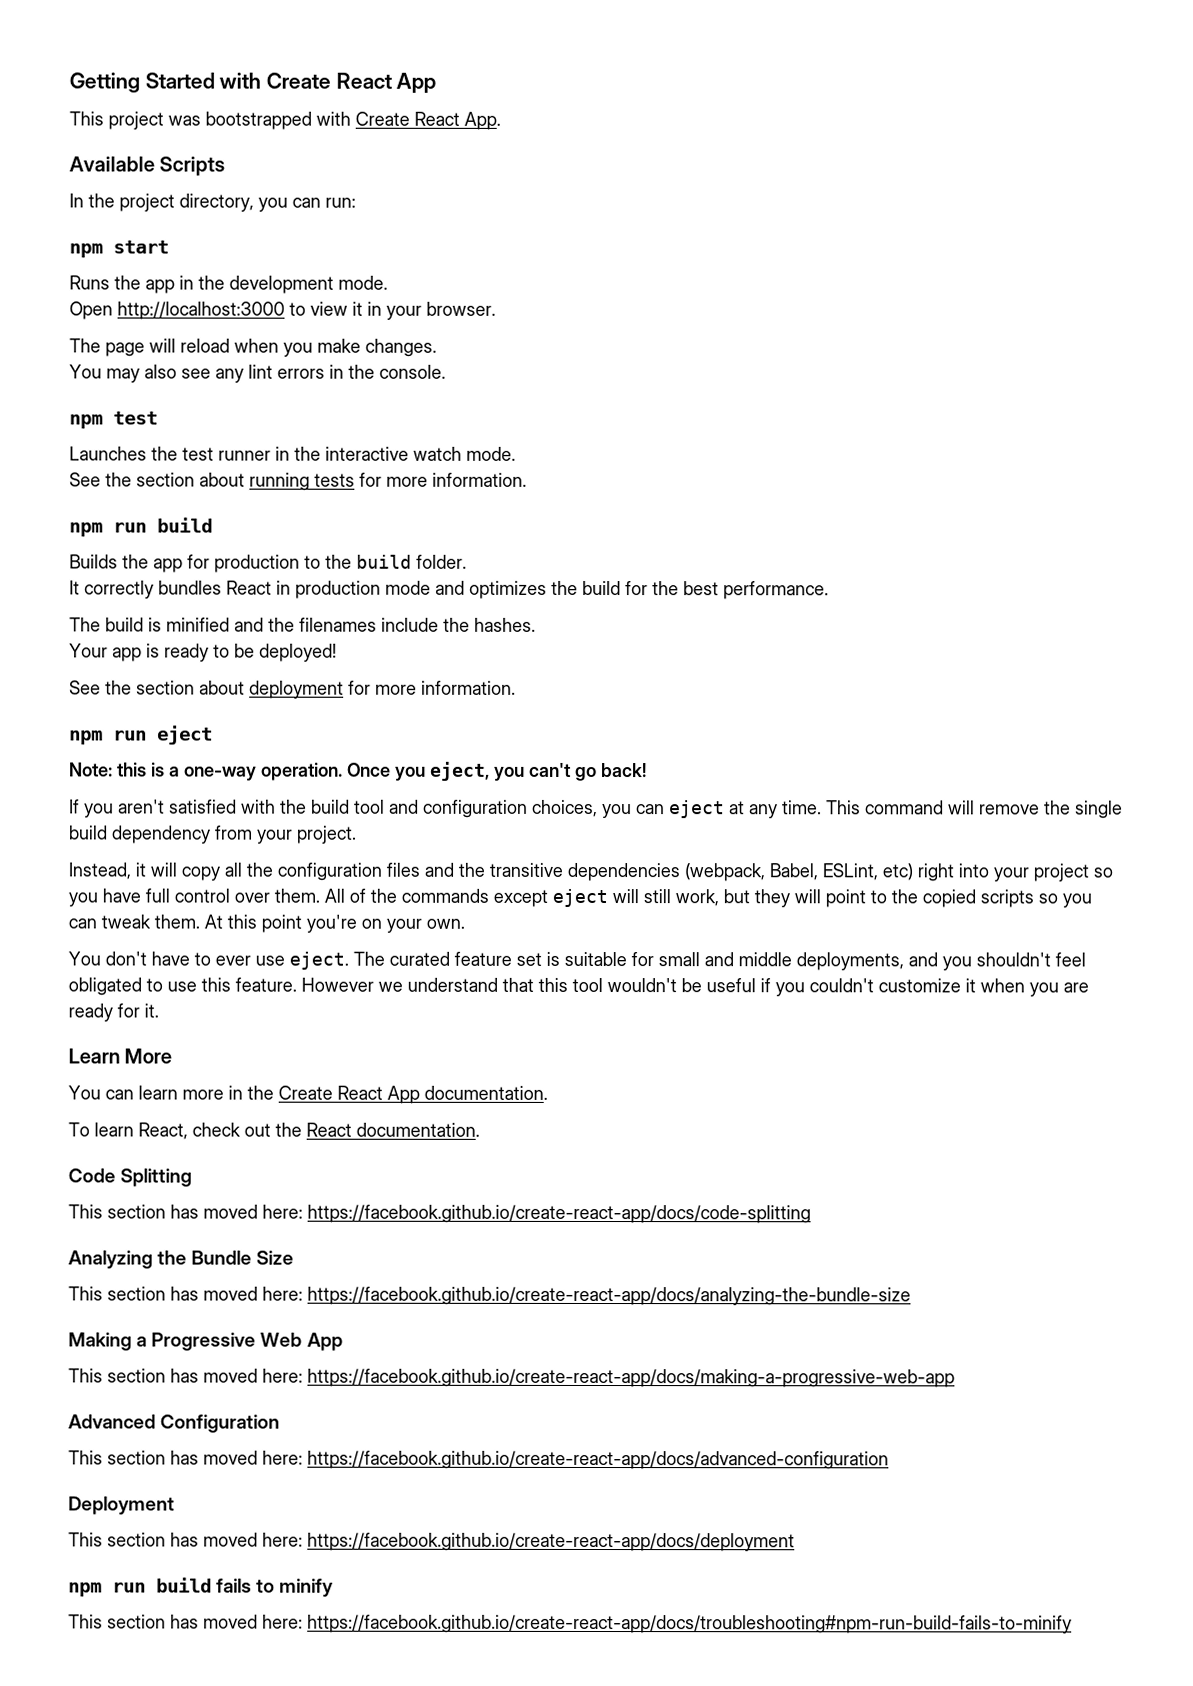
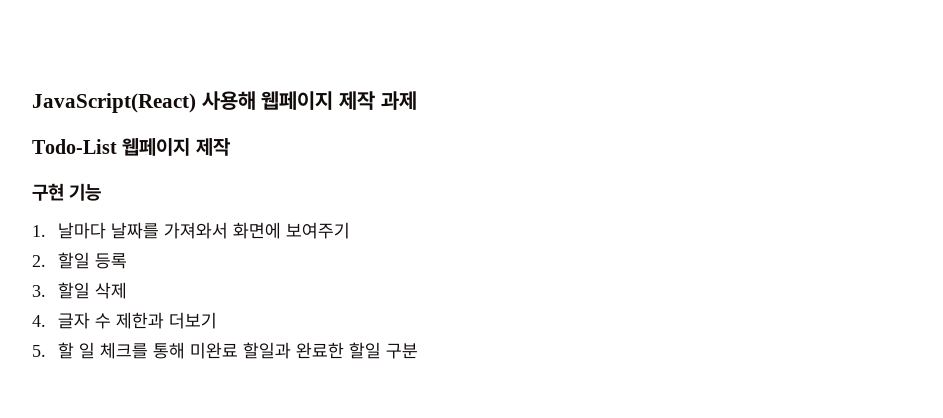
[69,72,437,94] [69,111,501,130] [69,156,226,176] [69,193,356,212] [69,240,169,258] [69,275,388,294] [69,301,496,320] [69,338,437,357] [69,364,446,383] [69,411,158,429] [69,446,516,461] [69,472,527,491] [69,517,213,537] [69,554,467,573] [69,580,829,600] [69,617,536,632] [69,643,337,662] [69,680,516,699] [69,725,213,745] [69,761,647,781] [69,799,1123,819] [69,825,357,844] [68,862,1113,882] [68,888,1092,908] [68,914,465,933] [68,951,1086,971] [68,977,1089,997] [68,1003,159,1022] [68,1048,173,1064] [68,1085,548,1104] [68,1122,480,1140] [68,1168,193,1187] [68,1204,811,1224] [68,1250,295,1269] [68,1286,911,1306] [68,1332,343,1351] [68,1368,955,1388] [68,1414,281,1433] [68,1450,889,1470] [68,1496,175,1515] [68,1532,795,1552] [68,1577,335,1597] [68,1614,1072,1634] Getting Started with Create React App // This project was bootstrapped with Create React App. // Available Scripts // In the project directory, you can run: // npm start // Runs the app in the development mode. // Open http://localhost:3000 to view it in your browser. // The page will reload when you make changes. // You may also see any lint errors in the console. // npm test // Launches the test runner in the interactive watch mode. // See the section about running tests for more information. // npm run build // Builds the app for production to the build folder. // It correctly bundles React in production mode and optimizes the build for the best performance. // The build is minified and the filenames include the hashes. // Your app is ready to be deployed! // See the section about deployment for more information. // npm run eject // Note: this is a one-way operation. Once you eject, you can't go back! // If you aren't satisfied with the build tool and configuration choices, you can eject at any time. This command will remove the single build dependency from your project. // Instead, it will copy all the configuration files and the transitive dependencies (webpack, Babel, ESLint, etc) right into your project so you have full control over them. All of the commands except eject will still work, but they will point to the copied scripts so you can tweak them. At this point you're on your own. // You don't have to ever use eject. The curated feature set is suitable for small and middle deployments, and you shouldn't feel obligated to use this feature. However we understand that this tool wouldn't be useful if you couldn't customize it when you are ready for it. // Learn More // You can learn more in the Create React App documentation. // To learn React, check out the React documentation. // Code Splitting // This section has moved here: https://facebook.github.io/create-react-app/docs/code-splitting // Analyzing the Bundle Size // This section has moved here: https://facebook.github.io/create-react-app/docs/analyzing-the-bundle-size // Making a Progressive Web App // This section has moved here: https://facebook.github.io/create-react-app/docs/making-a-progressive-web-app // Advanced Configuration // This section has moved here: https://facebook.github.io/create-react-app/docs/advanced-configuration // Deployment // This section has moved here: https://facebook.github.io/create-react-app/docs/deployment // npm run build fails to minify // This section has moved here: https://facebook.github.io/create-react-app/docs/troubleshooting#npm-run-build-fails-to-minify -> [32,91,417,113] [32,138,231,156] [32,183,102,201] [32,222,350,239] [32,252,127,269] [32,282,127,299] [32,312,217,329] [32,342,418,359] JavaScript(React) 사용해 웹페이지 제작 과제 // Todo-List 웹페이지 제작 // 구현 기능 // 1. 날마다 날짜를 가져와서 화면에 보여주기 // 2. 할일 등록 // 3. 할일 삭제 // 4. 글자 수 제한과 더보기 // 5. 할 일 체크를 통해 미완료 할일과 완료한 할일 구분

